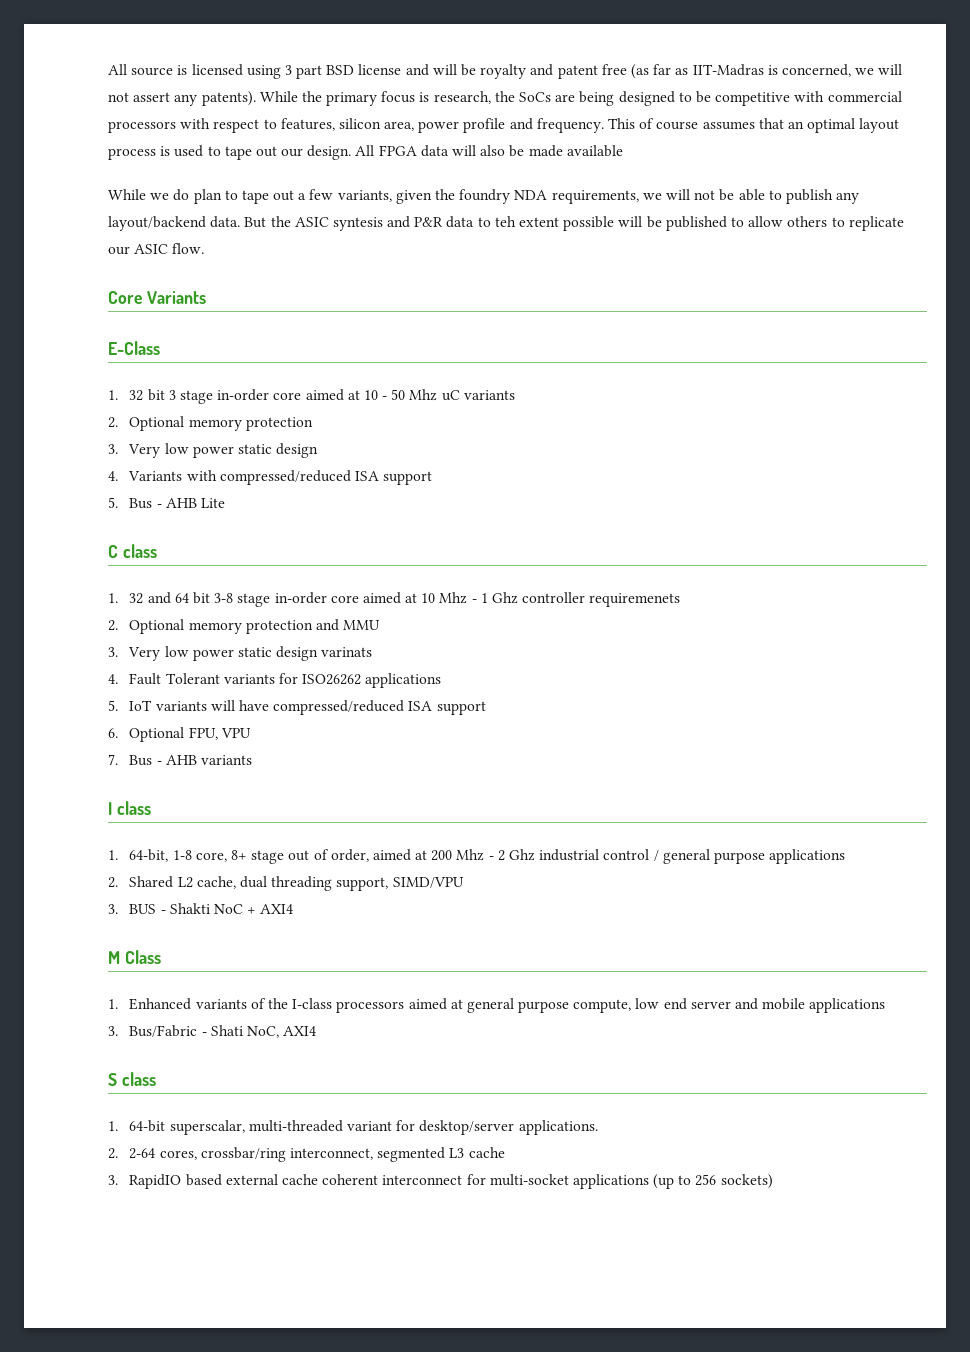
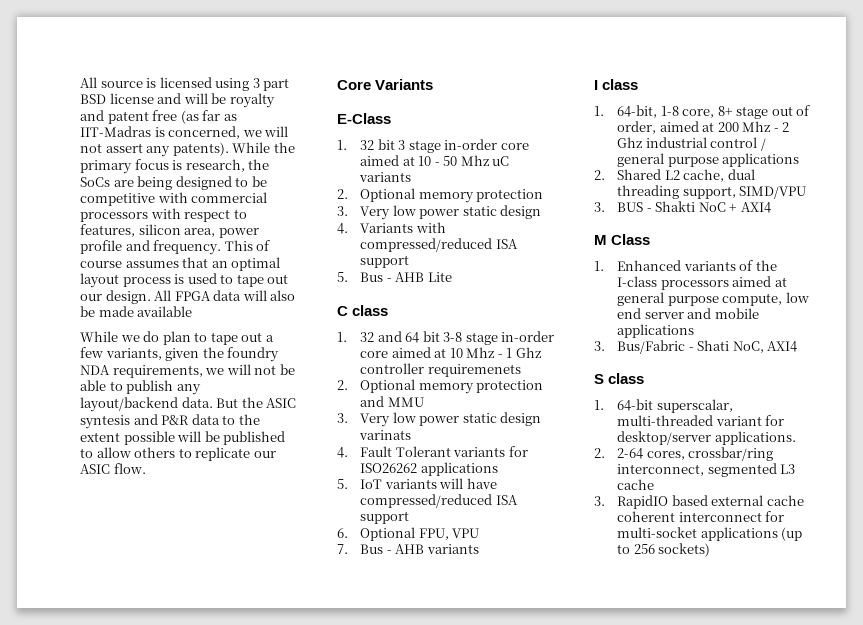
[494,216,516,227] teh -> [238,414,260,425] the

